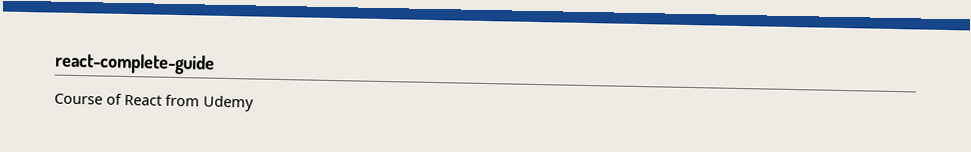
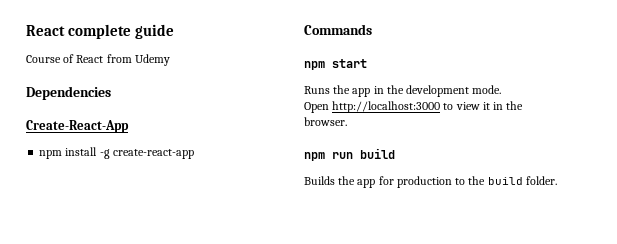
[55,52,215,75] react-complete-guide -> [26,24,175,39] React complete guide
(254, 103) none -> [26,86,111,100] [26,120,129,133] [39,147,194,159] [304,24,372,35] [304,59,367,70] [304,85,502,97] [304,101,524,113] [304,117,347,126] [304,148,395,161] [304,176,557,188] // Dependencies // Create-React-App // npm install -g create-react-app // Commands // npm start // Runs the app in the development mode. // Open http://localhost:3000 to view it in the browser. // npm run build // Builds the app for production to the build folder.

